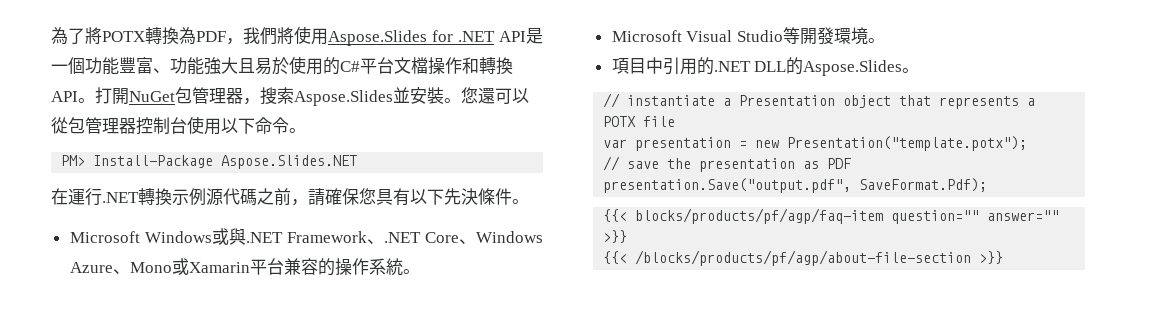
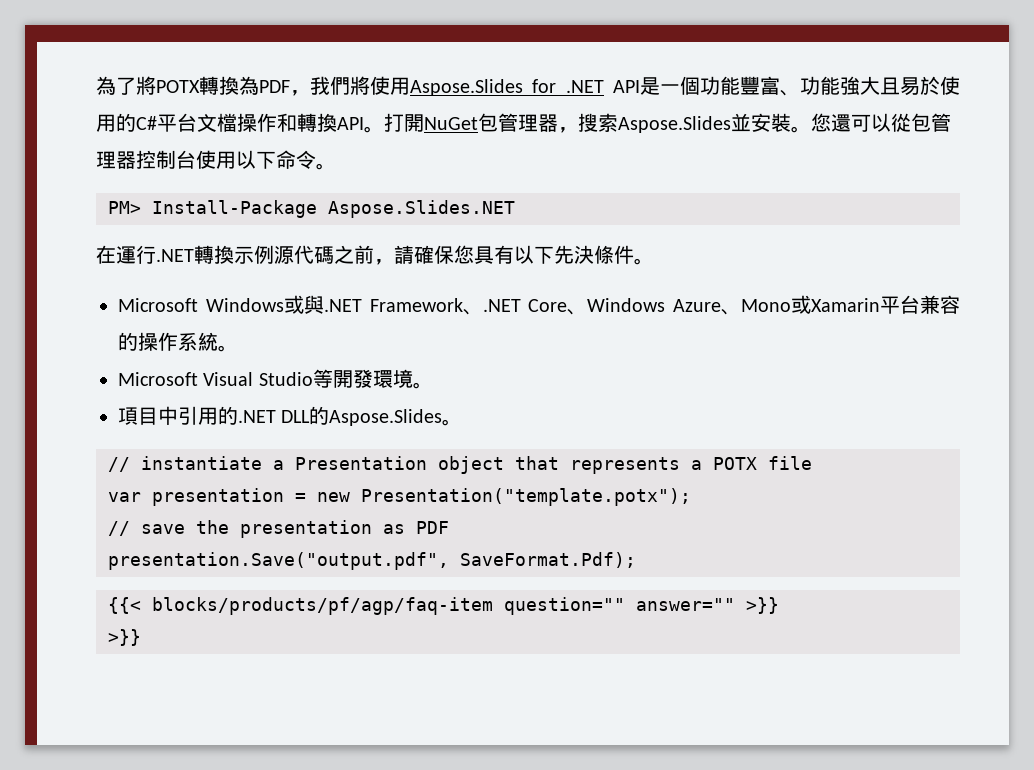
[603,250,972,266] {{< /blocks/products/pf/agp/about-file-section -> (779, 605) none

